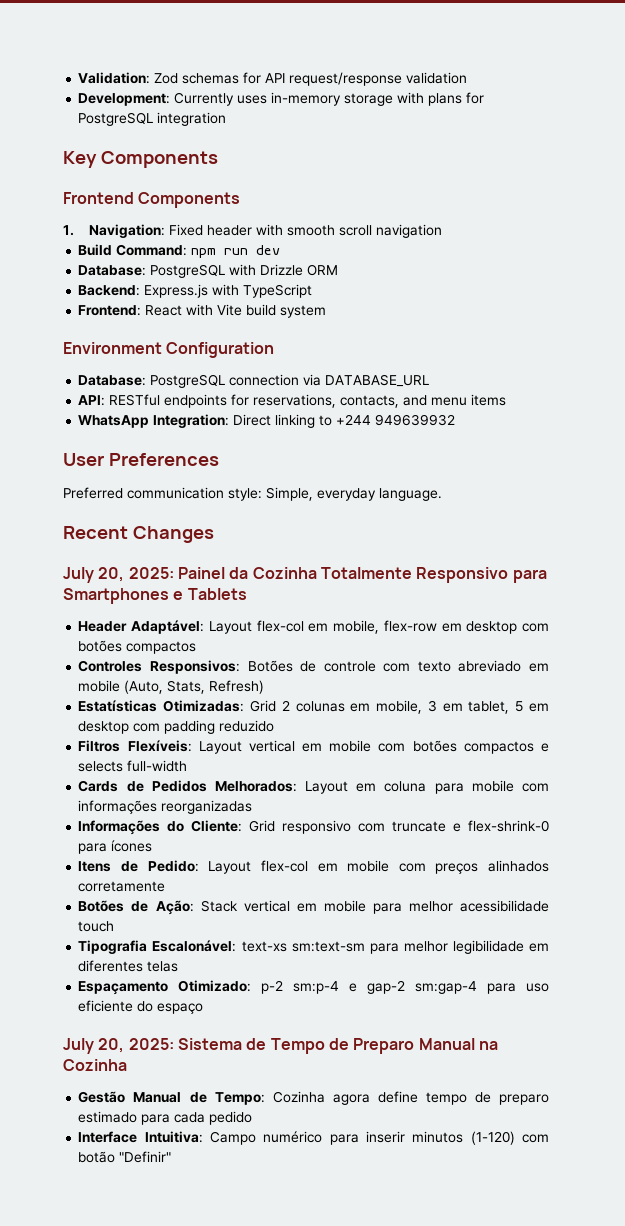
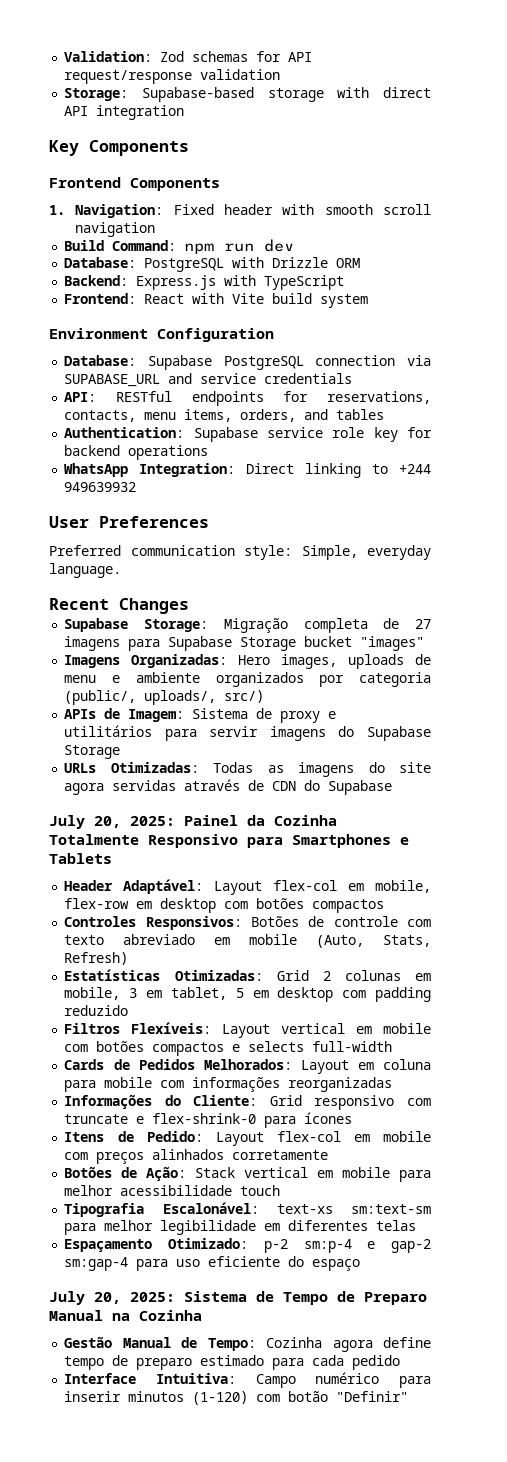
[78,92,485,106] [78,112,154,126] Development: Currently uses in-memory storage with plans for PostgreSQL -> [64,87,431,102] [64,106,89,116] Storage: Supabase-based storage with direct API
(147, 380) none -> [148,355,213,370] Supabase
[325,374,430,387] DATABASE_URL -> [64,373,353,387] SUPABASE_URL and service credentials
[403,394,507,406] and menu items -> [144,409,385,422] [64,427,432,442] [64,445,209,460] menu items, orders, and tables // Authentication: Supabase service role key for backend operations
(214, 534) none -> [64,618,432,633] [64,636,425,651] [64,654,432,669] [64,672,432,687] [64,690,265,705] [64,708,337,723] [64,725,431,741] [64,745,121,759] [64,762,431,777] [64,779,393,795] // Supabase Storage: Migração completa de 27 imagens para Supabase Storage bucket "images" // Imagens Organizadas: Hero images, uploads de menu e ambiente organizados por categoria (public/, uploads/, src/) // APIs de Imagem: Sistema de proxy e utilitários para servir imagens do Supabase Storage // URLs Otimizadas: Todas as imagens do site agora servidas através de CDN do Supabase

